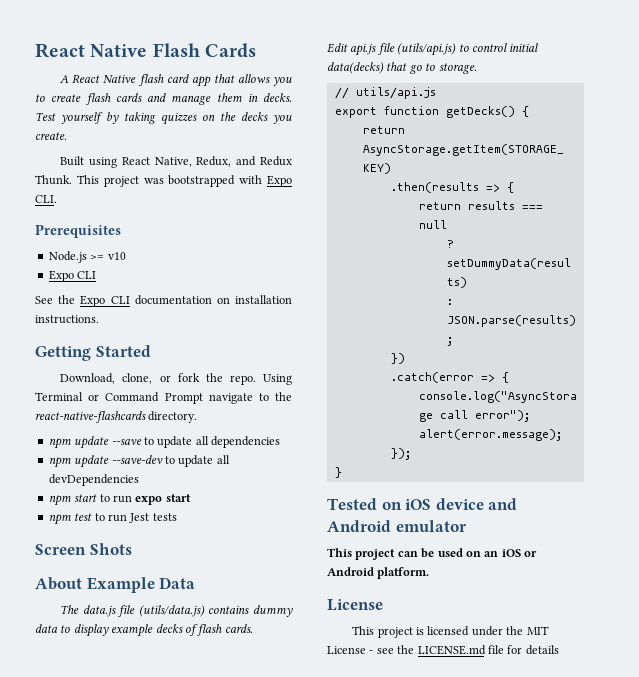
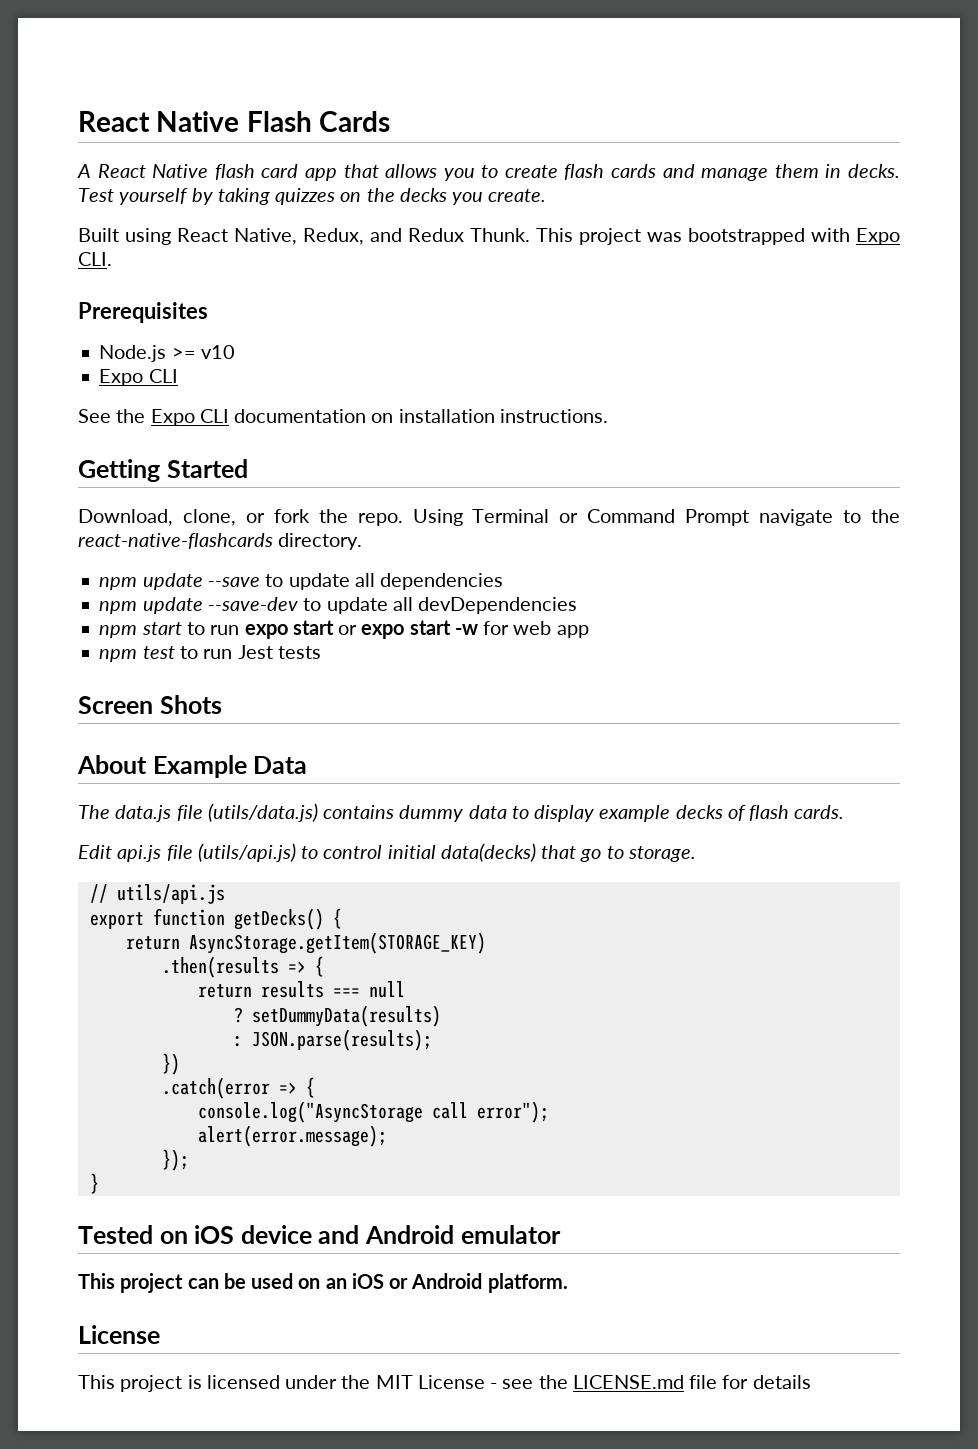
(191, 498) none -> [338,620,589,639] or expo start -w for web app

